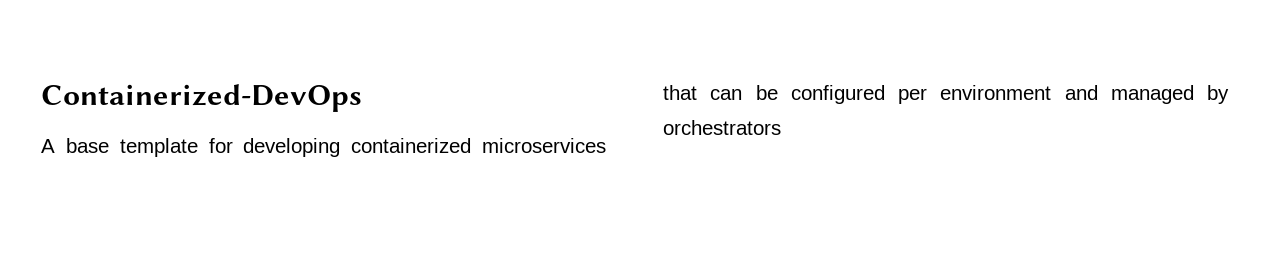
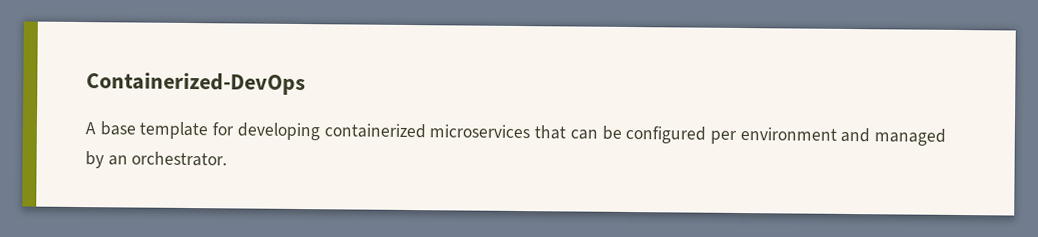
[663,120,781,135] orchestrators -> [107,151,228,167] an orchestrator.

